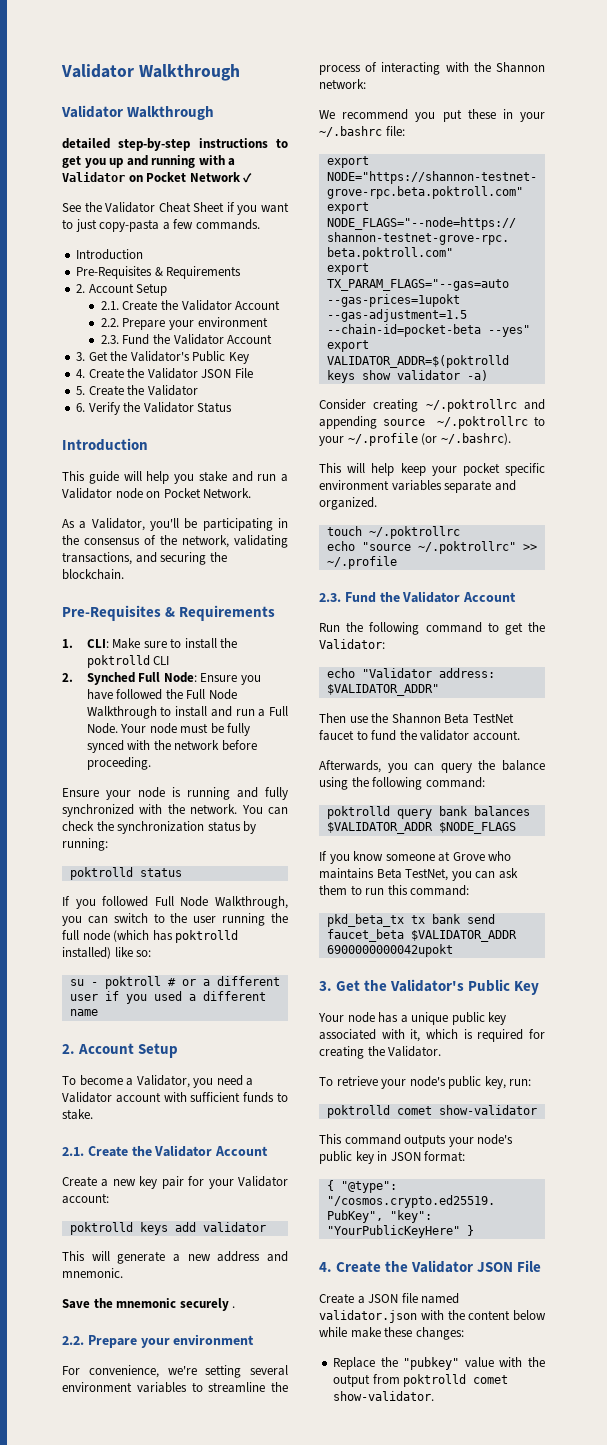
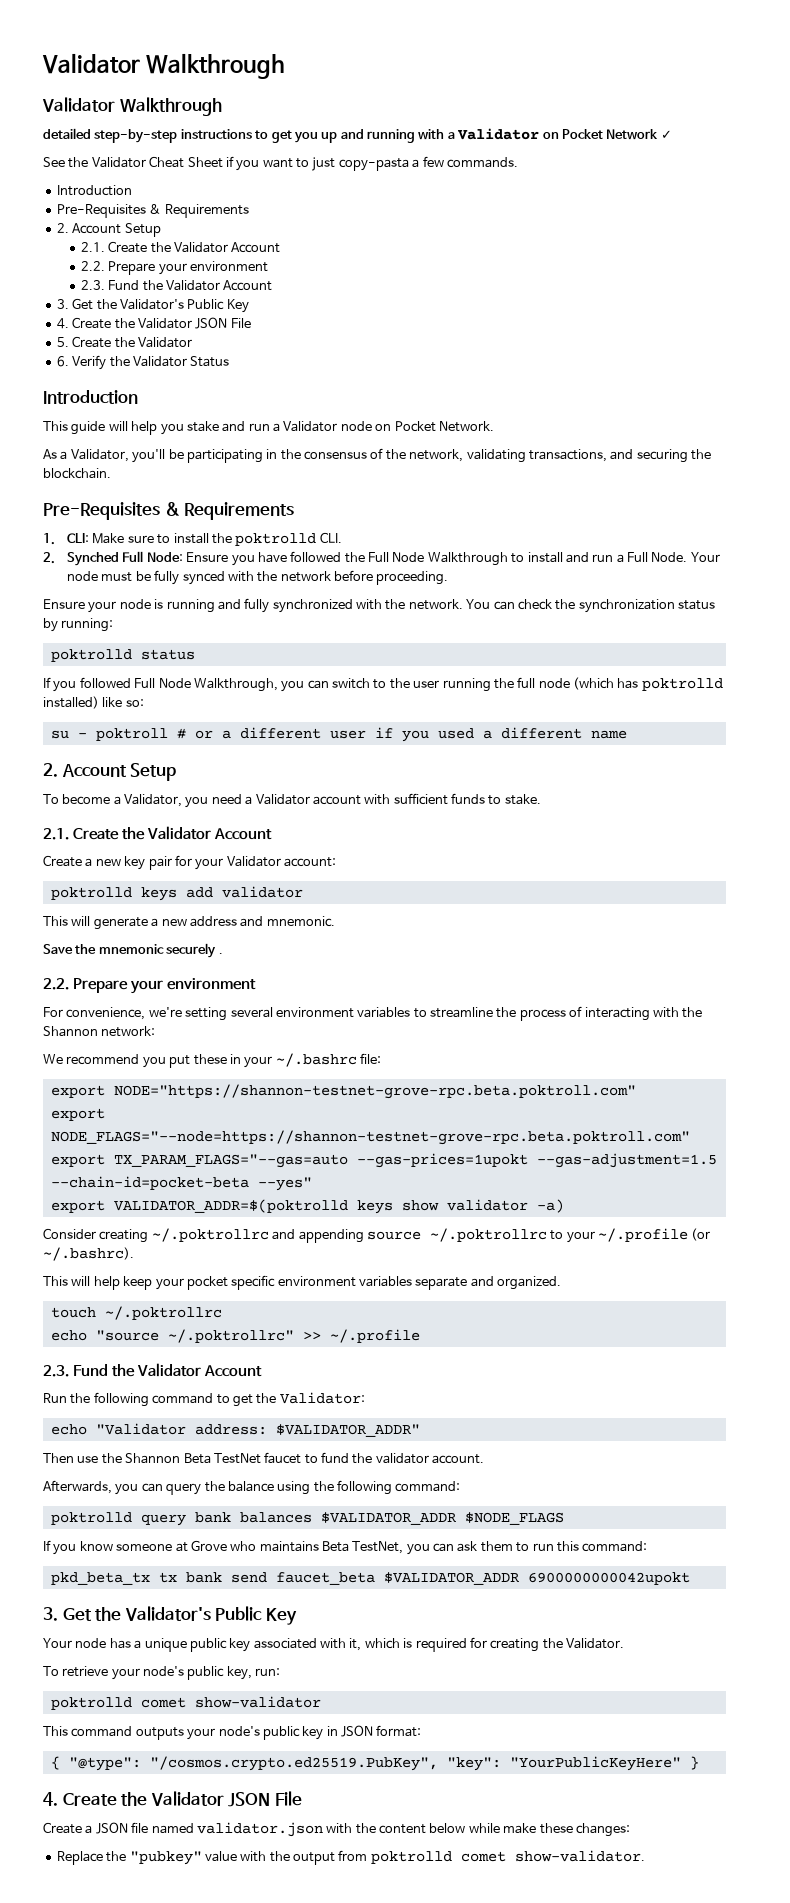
[153,656,170,665] CLI -> [319,532,342,543] CLI.

